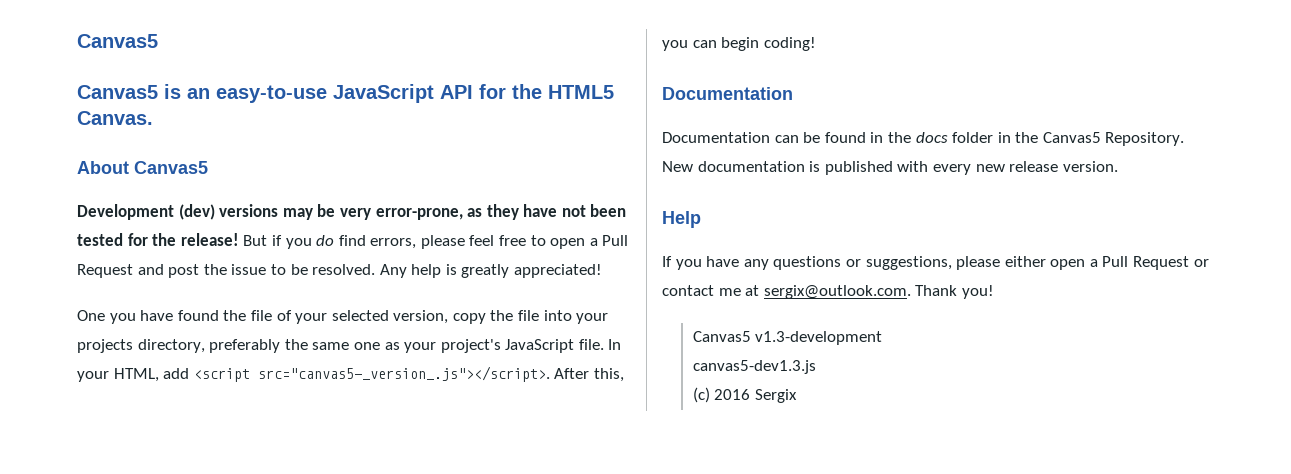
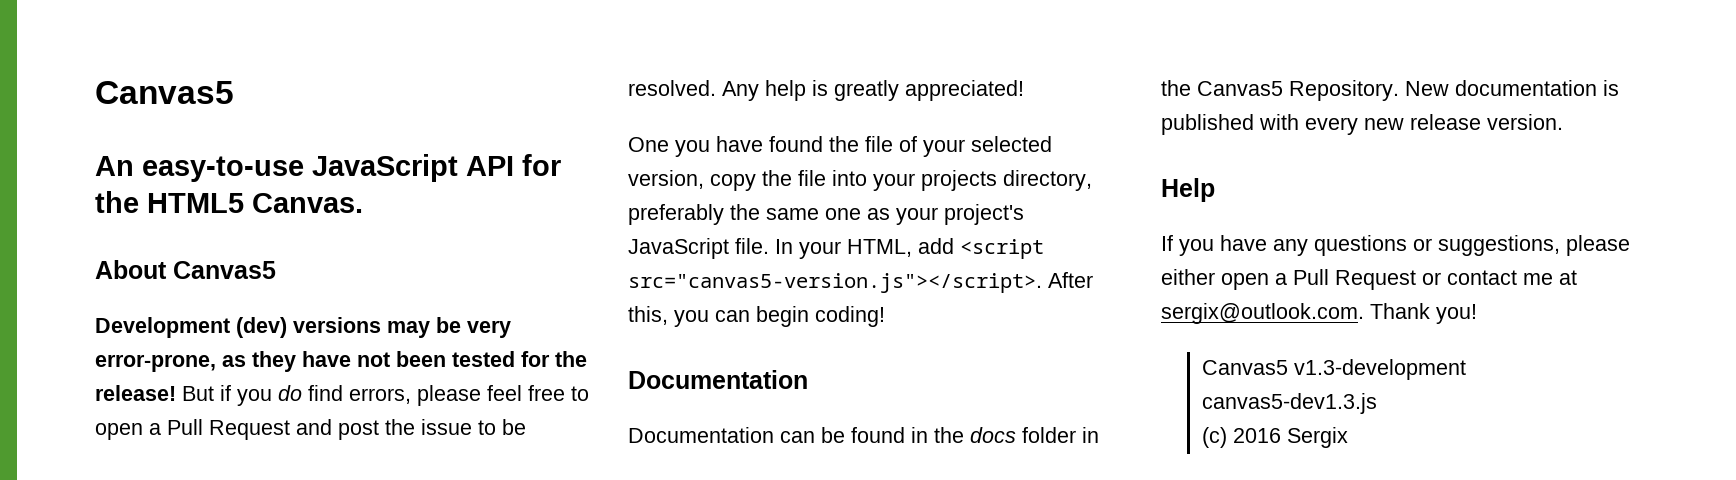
[77,34,158,48] [77,84,210,99] Canvas5 // Canvas5 is an -> [95,81,234,104] [95,156,134,176] Canvas5 // An
[257,366,550,382] src="canvas5-_version_.js"></script>. -> [628,273,1042,293] src="canvas5-version.js"></script>.

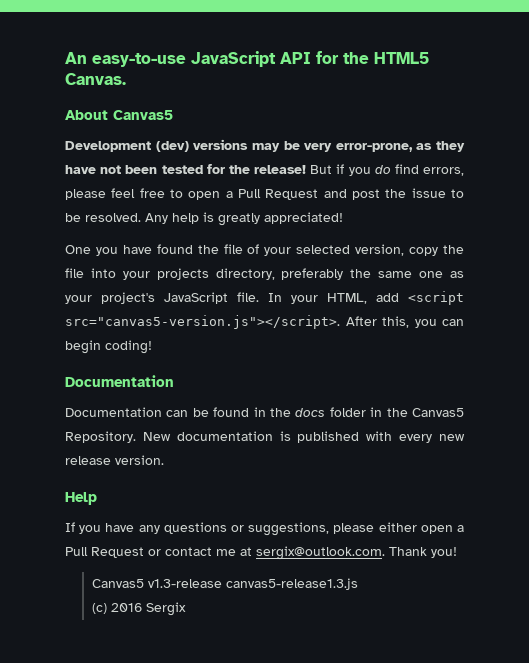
[95,81,234,104] Canvas5 // -> (65, 58) none
[1293,359,1466,380] [1201,393,1377,414] v1.3-development // canvas5-dev1.3.js -> [148,578,359,590] v1.3-release canvas5-release1.3.js

